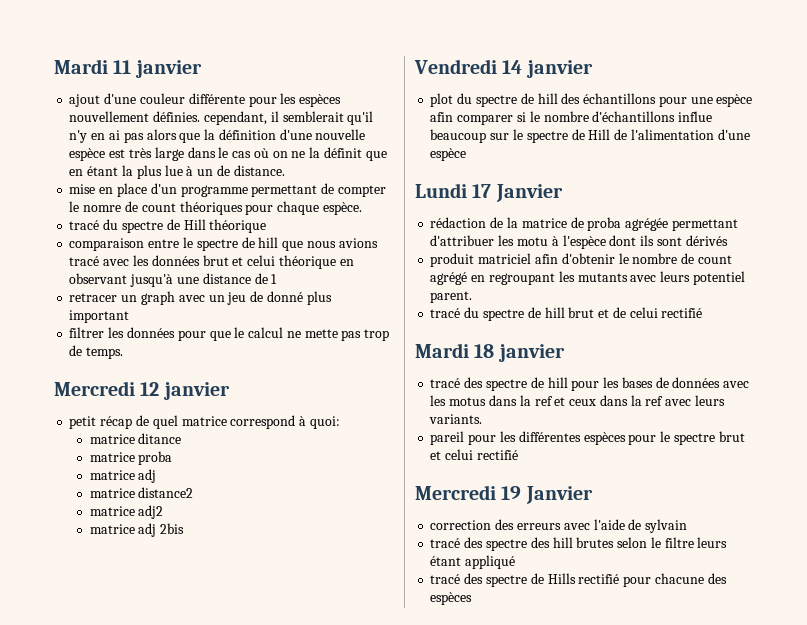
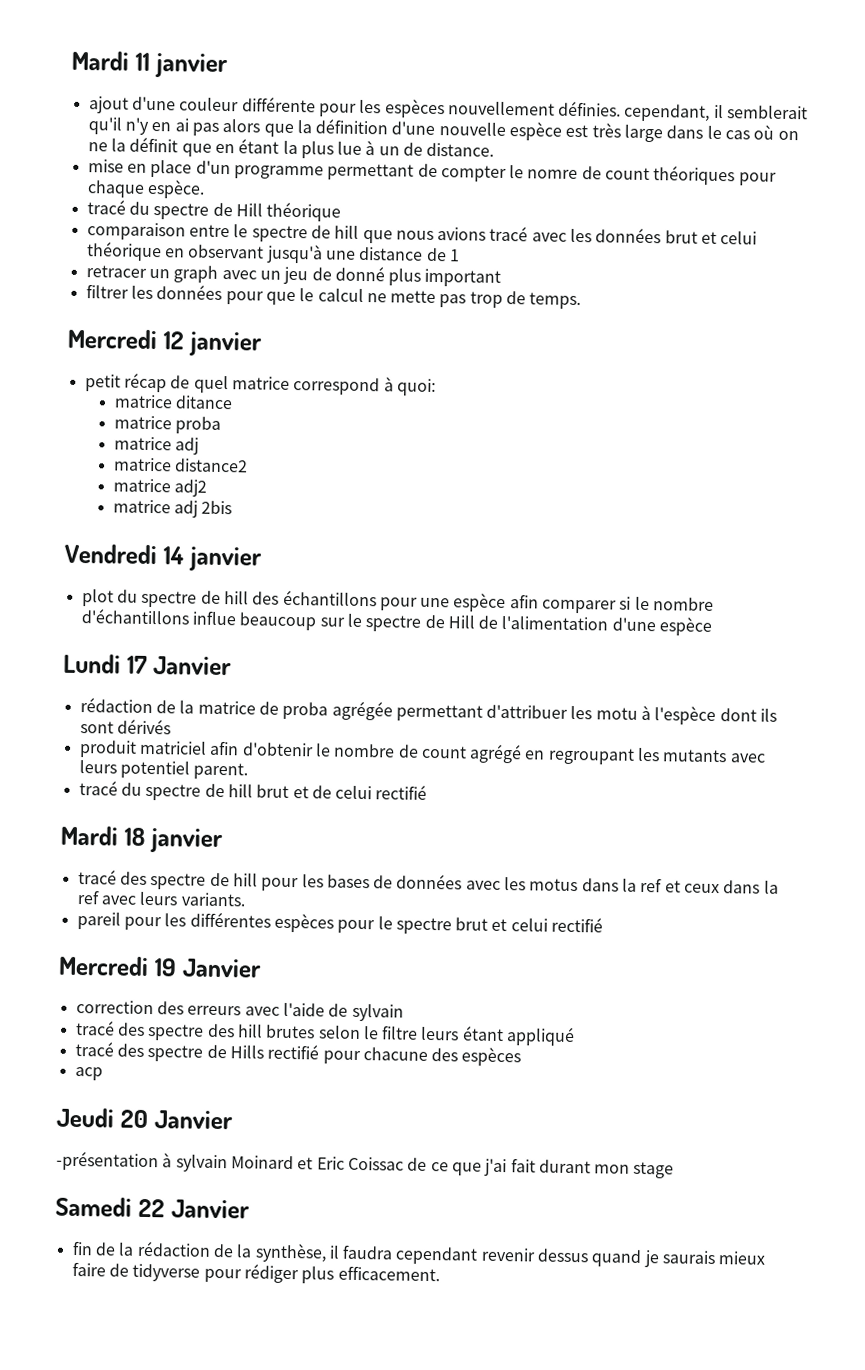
(473, 598) none -> [74,1066,103,1081] [56,1107,233,1130] [56,1150,675,1179] [55,1196,250,1219] [71,1240,767,1268] [71,1261,440,1284] // acp // Jeudi 20 Janvier // -présentation à sylvain Moinard et Eric Coissac de ce que j'ai fait durant mon stage // Samedi 22 Janvier // fin de la rédaction de la synthèse, il faudra cependant revenir dessus quand je saurais mieux faire de tidyverse pour rédiger plus efficacement.

